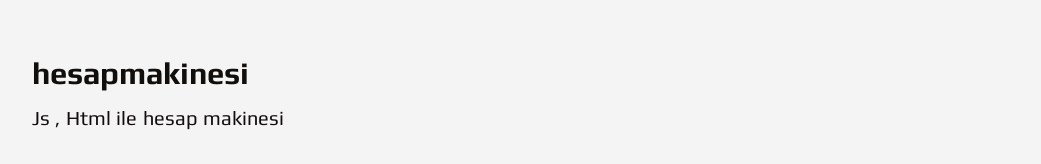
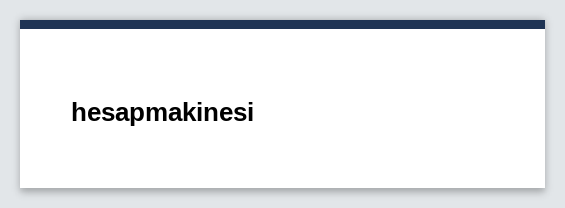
[32,111,284,130] // Js , Html ile hesap makinesi -> (254, 114) none

